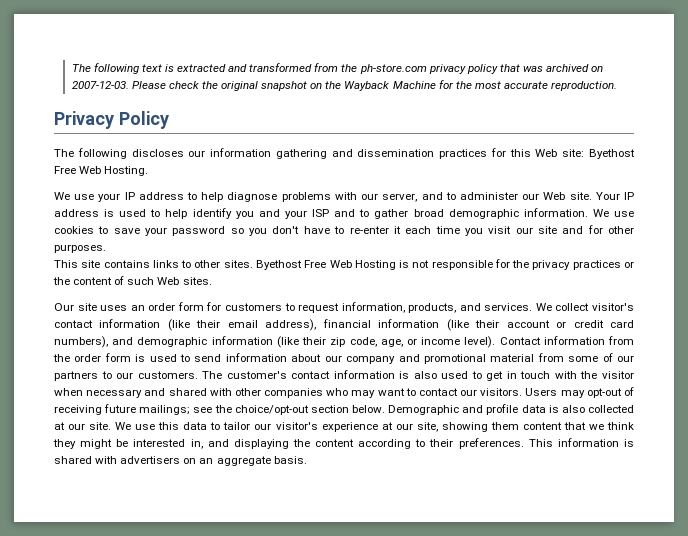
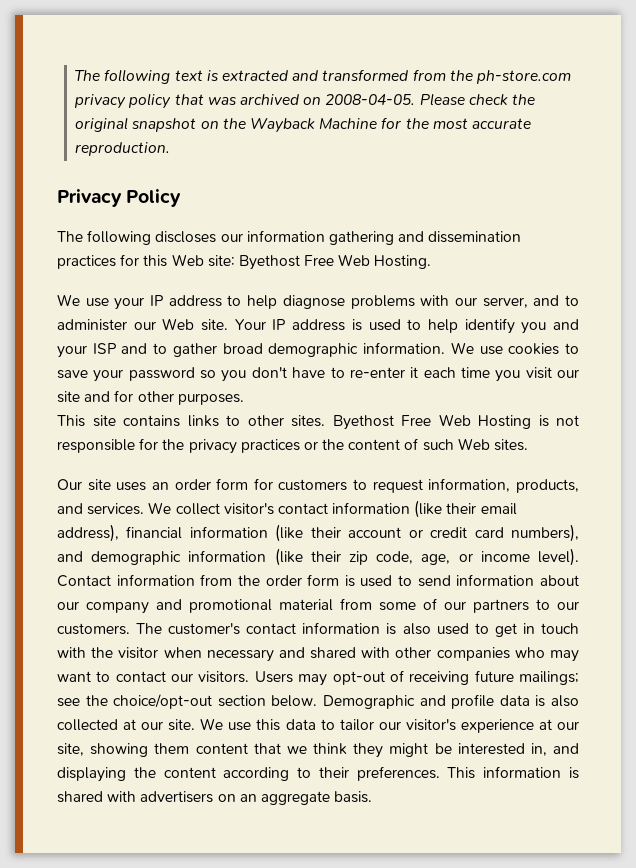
[71,81,129,89] 2007-12-03. -> [325,94,416,105] 2008-04-05.

